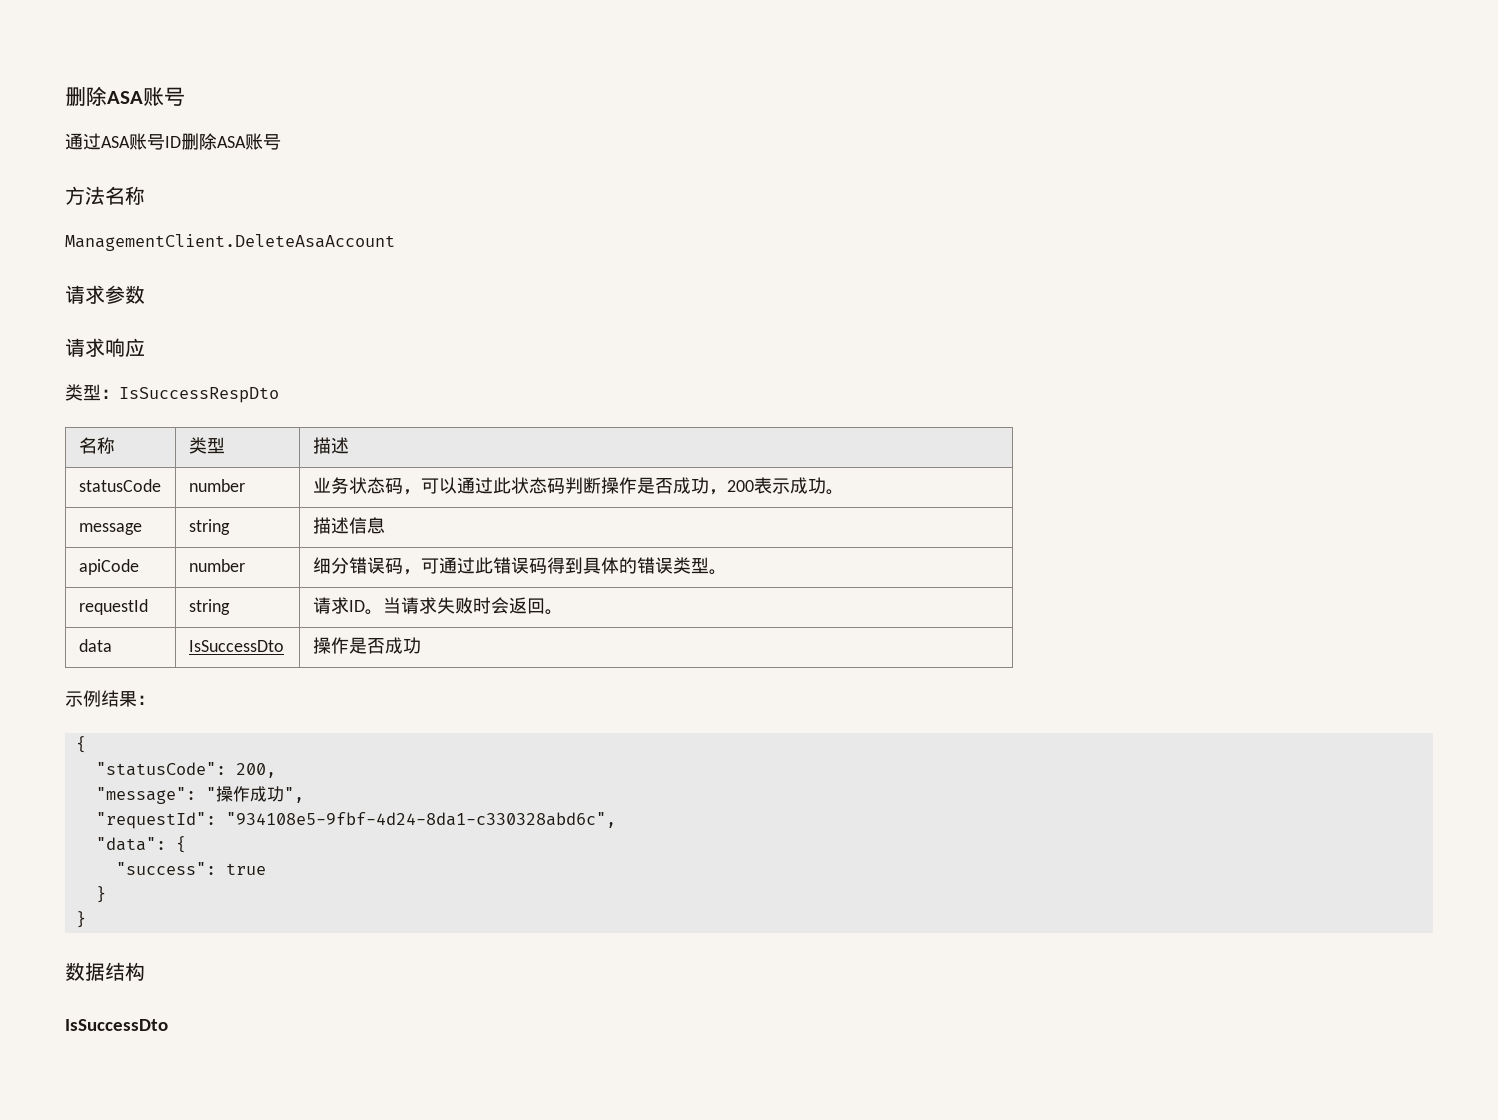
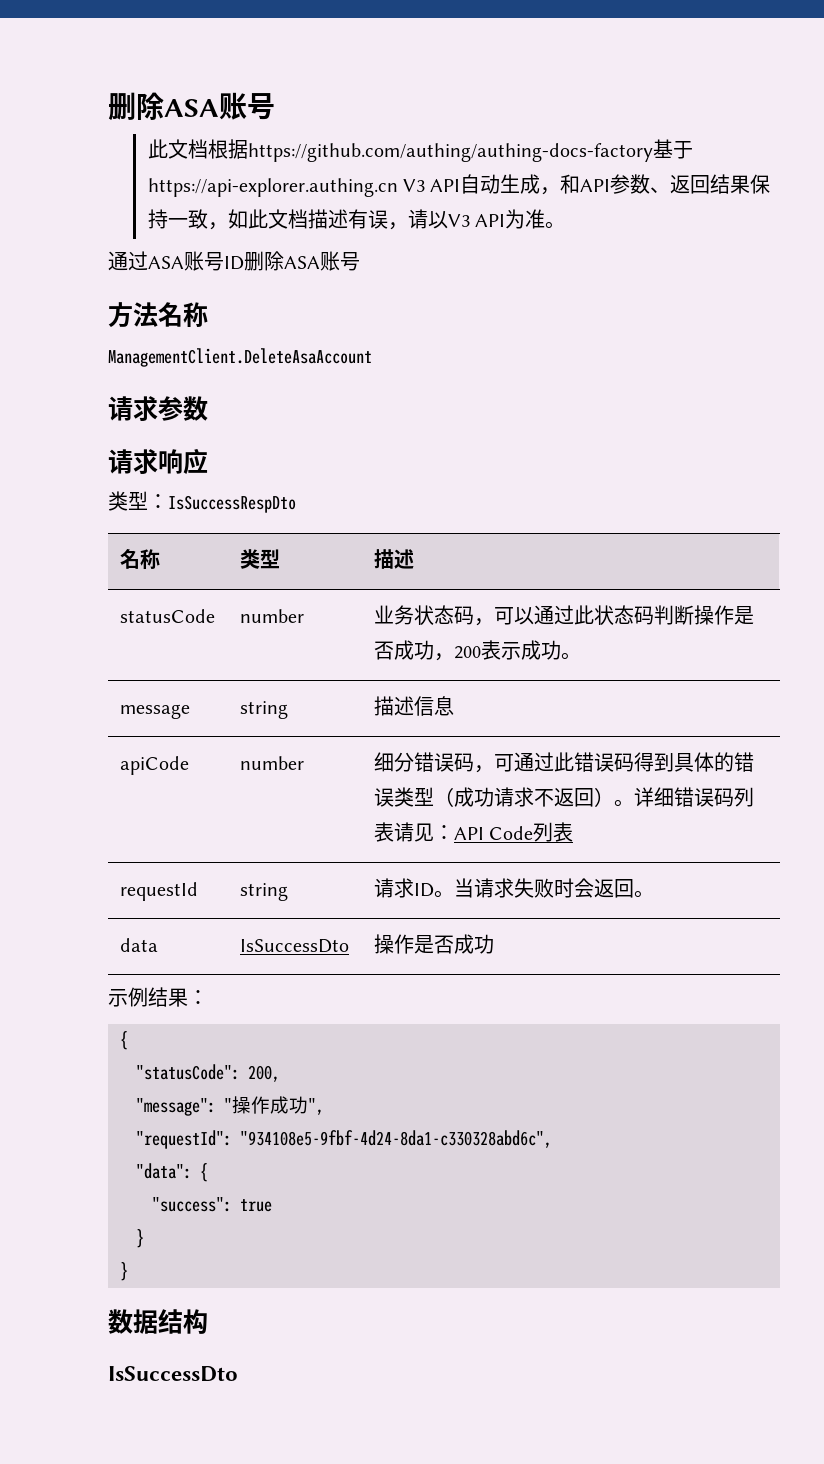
[65,86,185,106] 删除ASA账号 -> [108,92,275,121] [147,139,693,162] [147,174,771,197] [147,209,565,230] 删除ASA账号 // 此文档根据https://github.com/authing/authing-docs-factory基于https://api-explorer.authing.cn V3 API自动生成，和API参数、返回结果保持一致，如此文档描述有误，请以V3 API为准。
[708,569,727,575] 。 -> [434,787,755,807] [374,822,574,842] （成功请求不返回）。详细错误码列表请见：API Code列表

